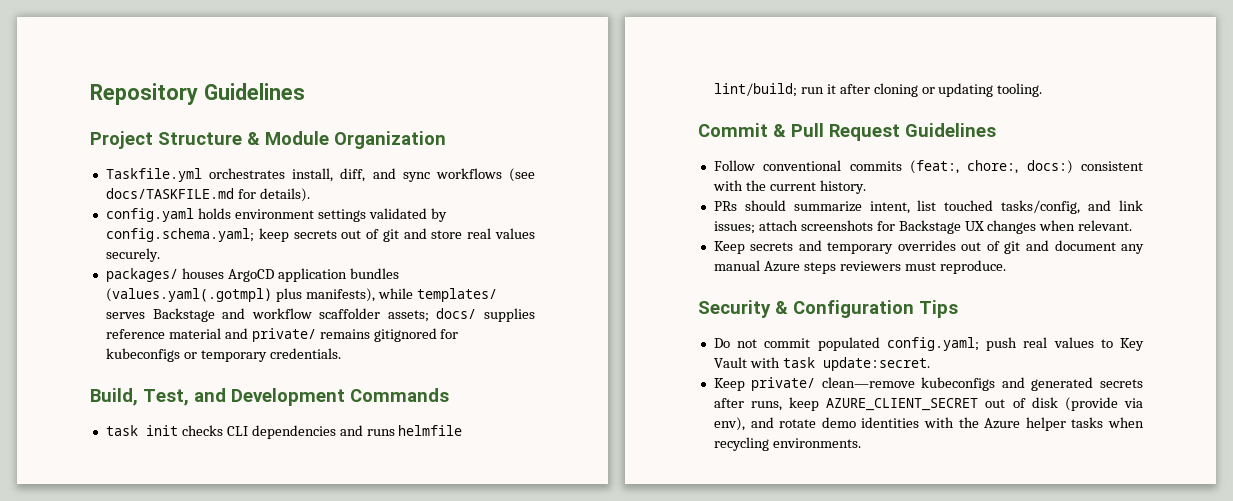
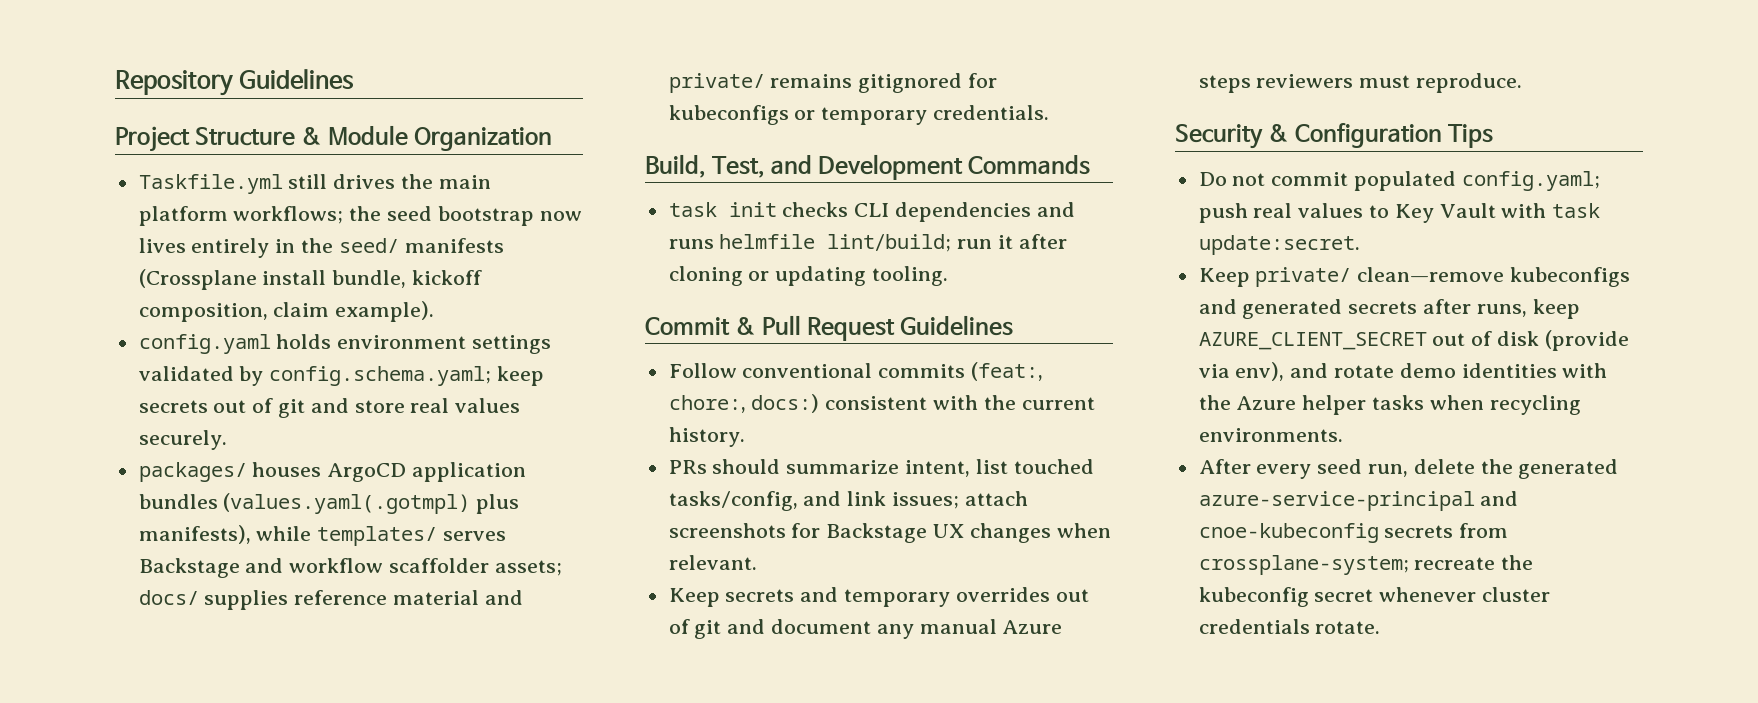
[209,168,535,182] [105,188,310,202] orchestrates install, diff, and sync workflows (see docs/TASKFILE.md for details). -> [288,174,491,189] [138,206,582,226] [138,238,504,258] [138,269,483,290] [138,301,435,322] still drives the main platform workflows; the seed bootstrap now lives entirely in the seed/ manifests (Crossplane install bundle, kickoff composition, claim example).
(861, 443) none -> [1198,459,1619,479] [1198,491,1519,511] [1198,523,1509,543] [1198,555,1534,575] [1198,587,1551,607] [1198,619,1381,634] // After every seed run, delete the generated azure-service-principal and cnoe-kubeconfig secrets from crossplane-system; recreate the kubeconfig secret whenever cluster credentials rotate.

